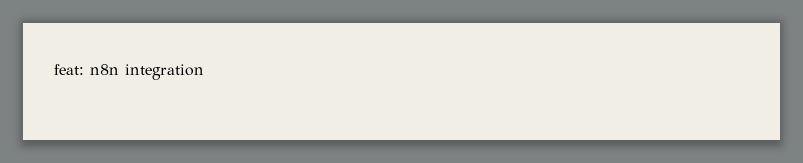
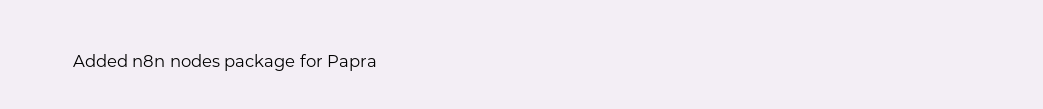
[54,64,204,80] feat: n8n integration -> [73,54,378,71] Added n8n nodes package for Papra

